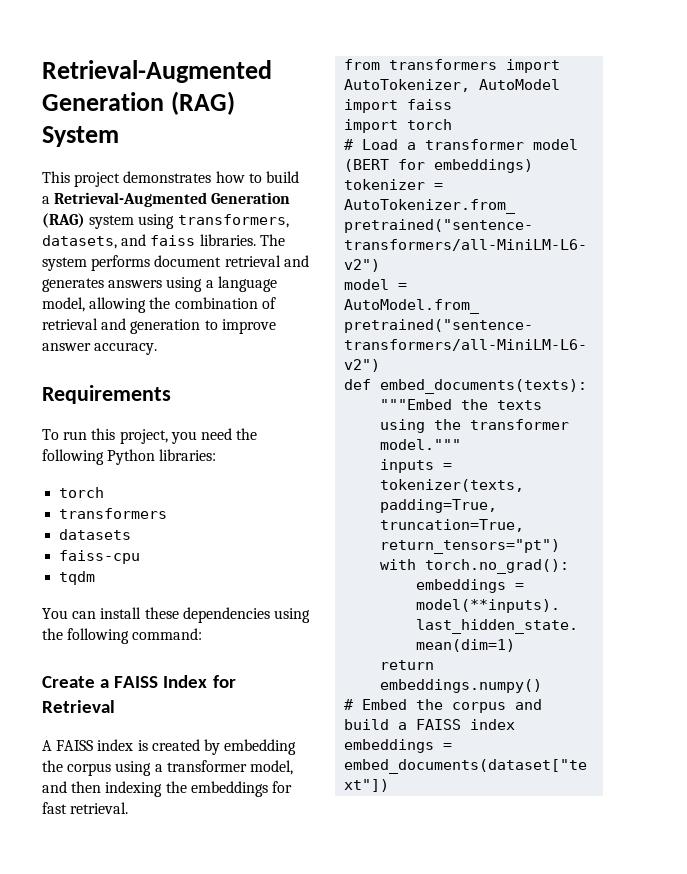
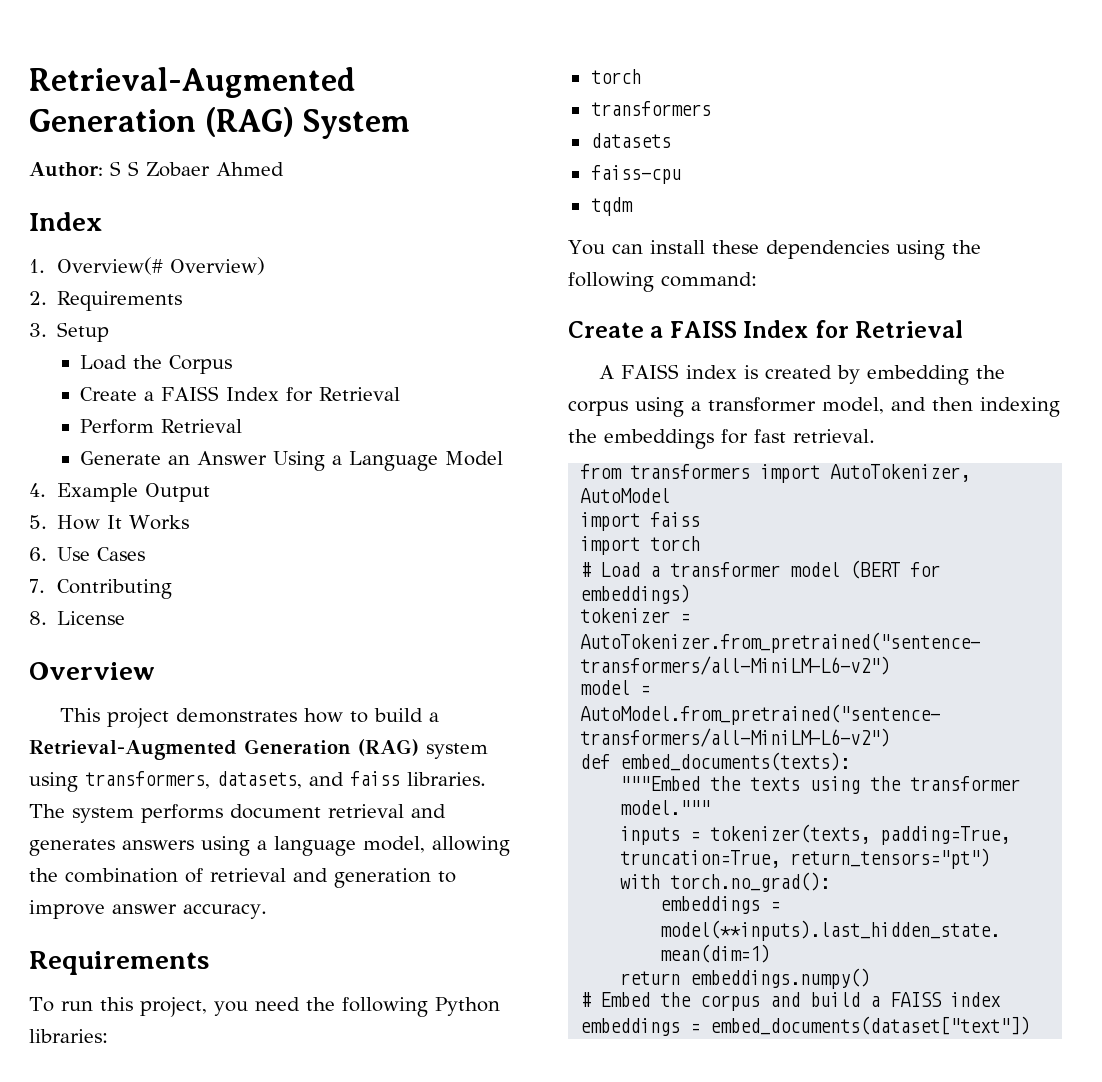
(119, 136) none -> [29,161,284,177] [29,212,102,231] [29,257,266,275] [29,291,183,311] [29,322,110,342] [79,355,232,374] [79,386,400,402] [79,419,242,434] [79,451,503,471] [29,483,211,502] [29,515,190,530] [29,547,146,561] [29,579,173,599] [29,611,126,625] [29,662,155,680] // Author: S S Zobaer Ahmed // Index // 1. Overview(# Overview) // 2. Requirements // 3. Setup // Load the Corpus // Create a FAISS Index for Retrieval // Perform Retrieval // Generate an Answer Using a Language Model // 4. Example Output // 5. How It Works // 6. Use Cases // 7. Contributing // 8. License // Overview

